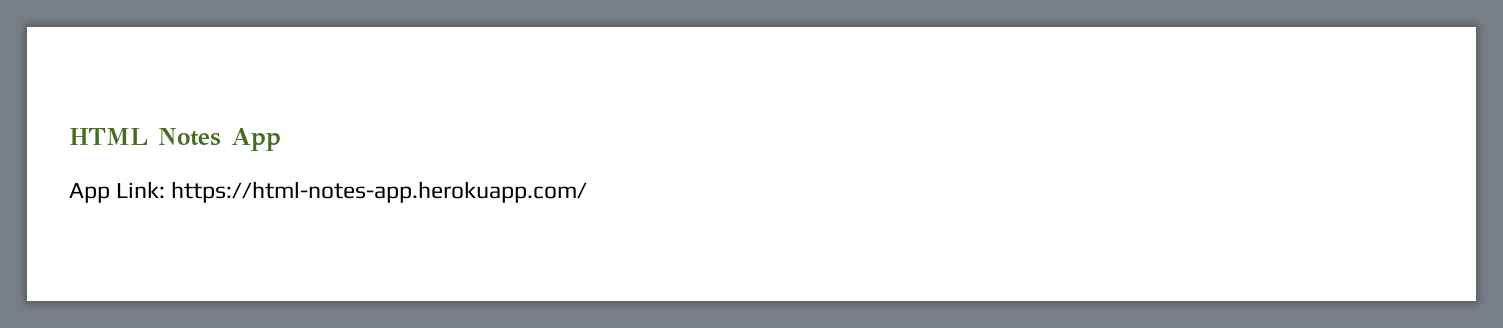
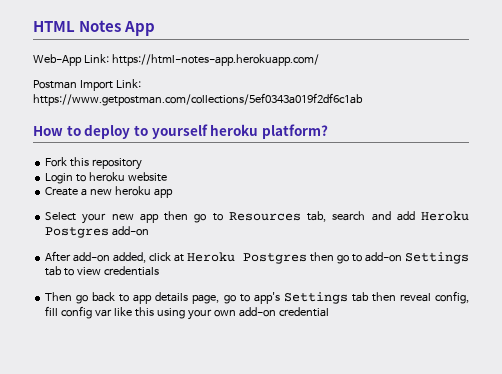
[69,183,110,203] App -> [33,54,82,66] Web-App
(588, 192) none -> [33,79,141,91] [33,93,363,106] [33,124,328,139] [45,157,143,170] [45,172,168,184] [45,186,173,198] [45,211,470,224] [45,226,150,238] [45,251,470,264] [45,266,160,276] [45,291,469,304] [45,306,329,320] // Postman Import Link: https://www.getpostman.com/collections/5ef0343a019f2df6c1ab // How to deploy to yourself heroku platform? // Fork this repository // Login to heroku website // Create a new heroku app // Select your new app then go to Resources tab, search and add Heroku Postgres add-on // After add-on added, click at Heroku Postgres then go to add-on Settings tab to view credentials // Then go back to app details page, go to app's Settings tab then reveal config, fill config var like this using your own add-on credential

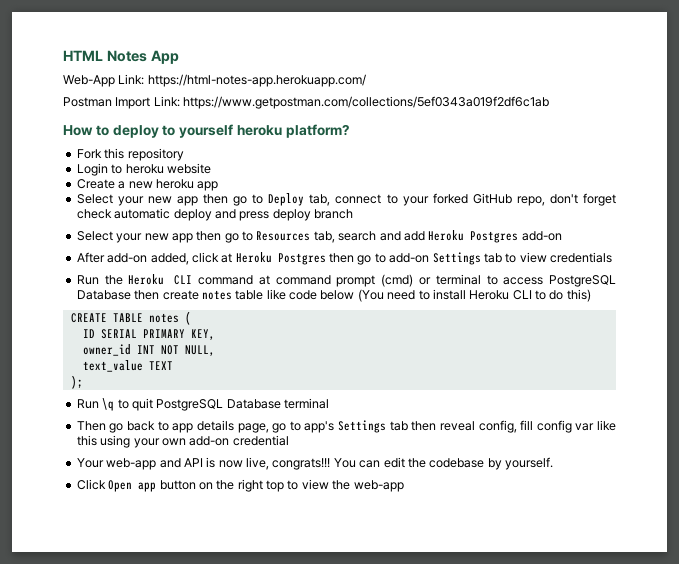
(173, 193) none -> [76,193,616,206] [76,208,353,221] // Select your new app then go to Deploy tab, connect to your forked GitHub repo, don't forget check automatic deploy and press deploy branch
(160, 271) none -> [76,274,616,287] [76,289,591,302] [70,311,191,325] [82,329,215,340] [82,344,215,356] [82,360,173,372] [70,375,83,389] [76,398,329,411] // Run the Heroku CLI command at command prompt (cmd) or terminal to access PostgreSQL Database then create notes table like code below (You need to install Heroku CLI to do this) // CREATE TABLE notes ( // ID SERIAL PRIMARY KEY, // owner_id INT NOT NULL, // text_value TEXT // ); // Run \q to quit PostgreSQL Database terminal
(329, 312) none -> [76,457,553,470] [76,479,404,492] // Your web-app and API is now live, congrats!!! You can edit the codebase by yourself. // Click Open app button on the right top to view the web-app

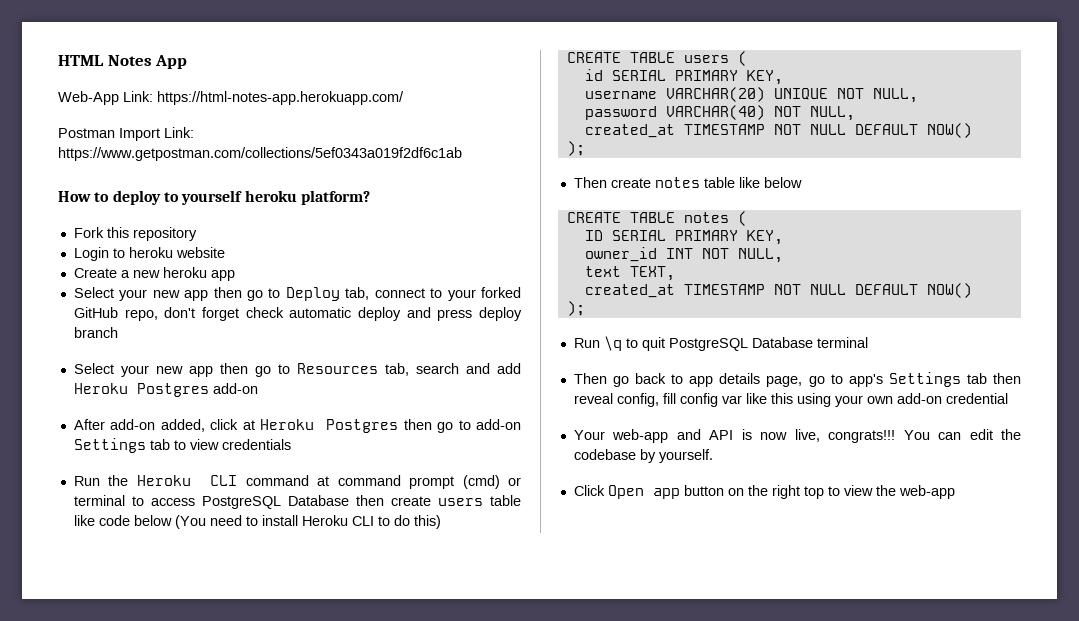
[201,290,232,300] notes -> [437,498,483,506] users
(591, 295) none -> [566,51,747,66] [584,69,783,85] [584,87,918,103] [584,105,855,121] [584,123,972,138] [566,141,585,156] [573,177,802,188] // CREATE TABLE users ( // id SERIAL PRIMARY KEY, // username VARCHAR(20) UNIQUE NOT NULL, // password VARCHAR(40) NOT NULL, // created_at TIMESTAMP NOT NULL DEFAULT NOW() // ); // Then create notes table like below
[82,360,173,372] text_value TEXT -> [584,266,675,281] [584,283,972,298] text TEXT, // created_at TIMESTAMP NOT NULL DEFAULT NOW()

